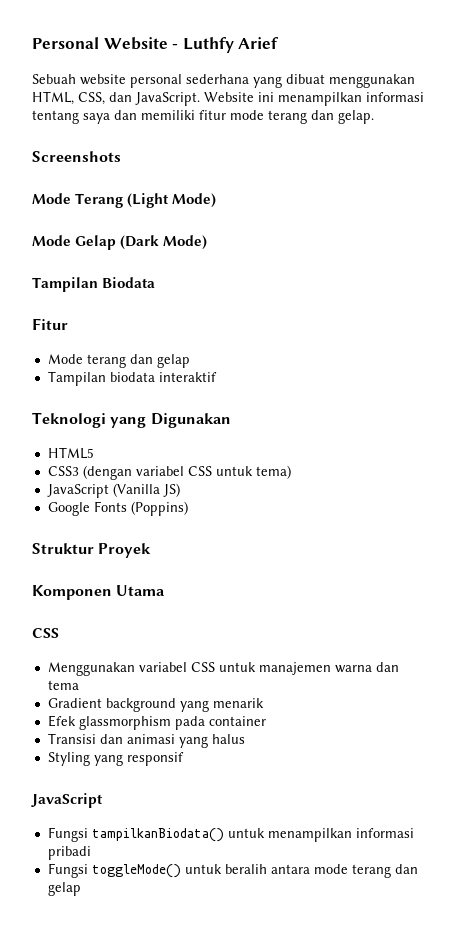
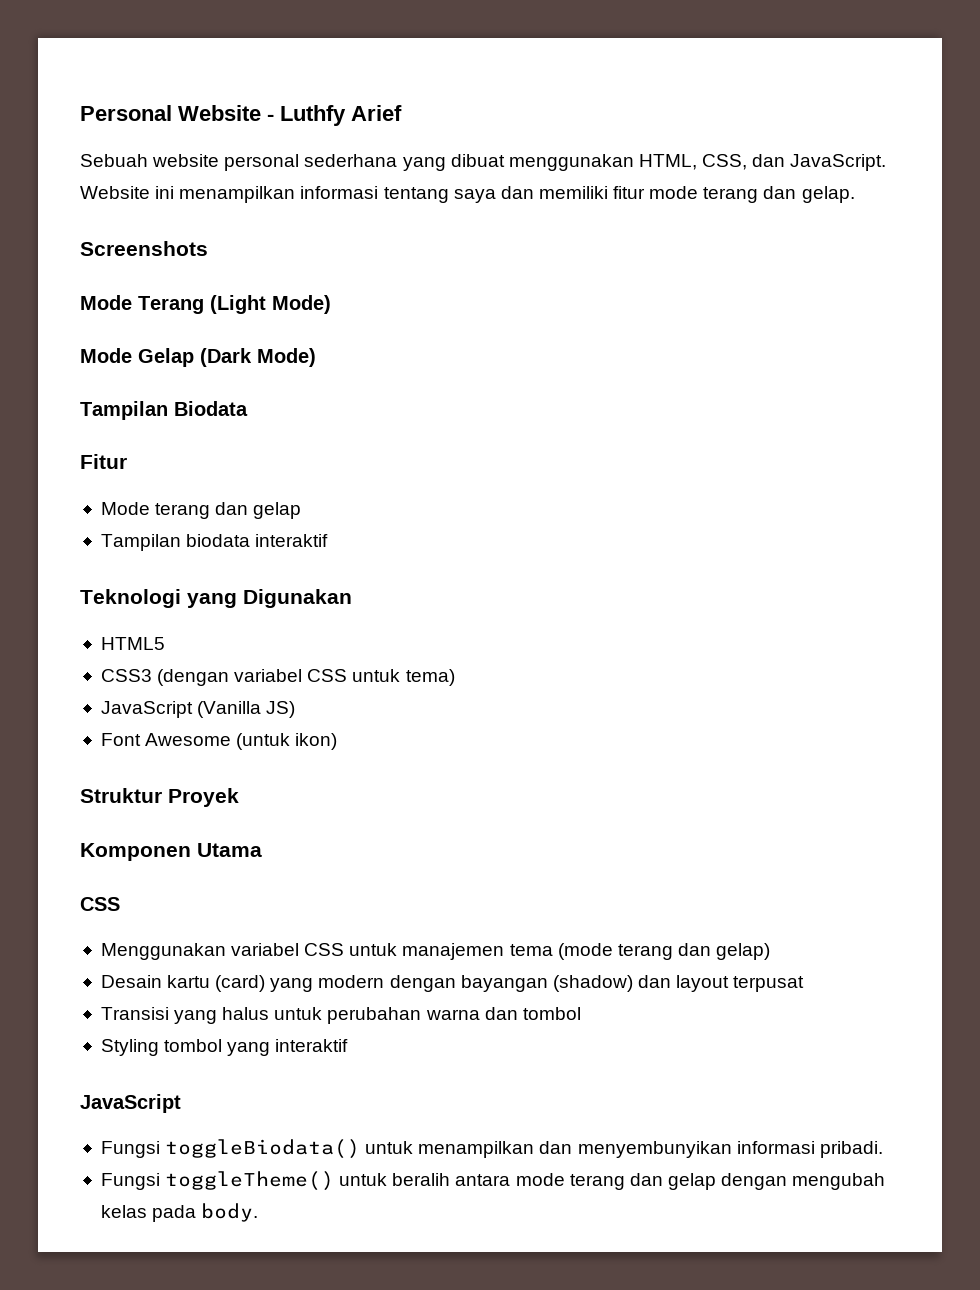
[47,501,188,516] Google Fonts (Poppins) -> [100,733,338,750] Font Awesome (untuk ikon)
[334,662,399,673] [47,680,79,690] [47,698,264,712] [47,715,266,730] [47,733,245,748] [47,752,184,766] warna dan tema // Gradient background yang menarik // Efek glassmorphism pada container // Transisi dan animasi yang halus // Styling yang responsif -> [509,943,771,960] [100,975,805,992] [100,1007,581,1024] [100,1039,349,1056] tema (mode terang dan gelap) // Desain kartu (card) yang modern dengan bayangan (shadow) dan layout terpusat // Transisi yang halus untuk perubahan warna dan tombol // Styling tombol yang interaktif
[91,828,224,842] tampilkanBiodata() -> [165,1139,361,1159] toggleBiodata()
[355,828,414,838] [47,846,91,860] [47,863,181,878] informasi pribadi // Fungsi toggleMode() -> [539,1141,883,1158] [100,1171,335,1191] dan menyembunyikan informasi pribadi. // Fungsi toggleTheme()
(81, 889) none -> [721,1173,886,1190] [100,1203,259,1222] dengan mengubah kelas pada body.

